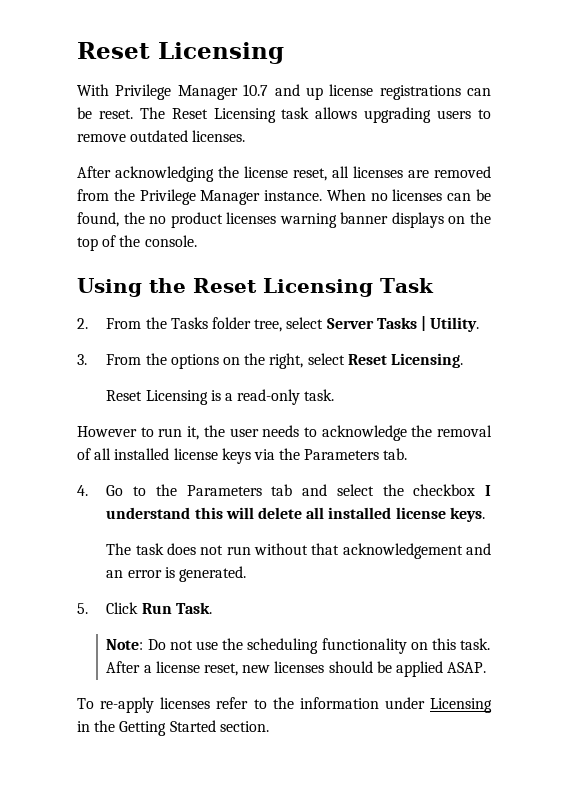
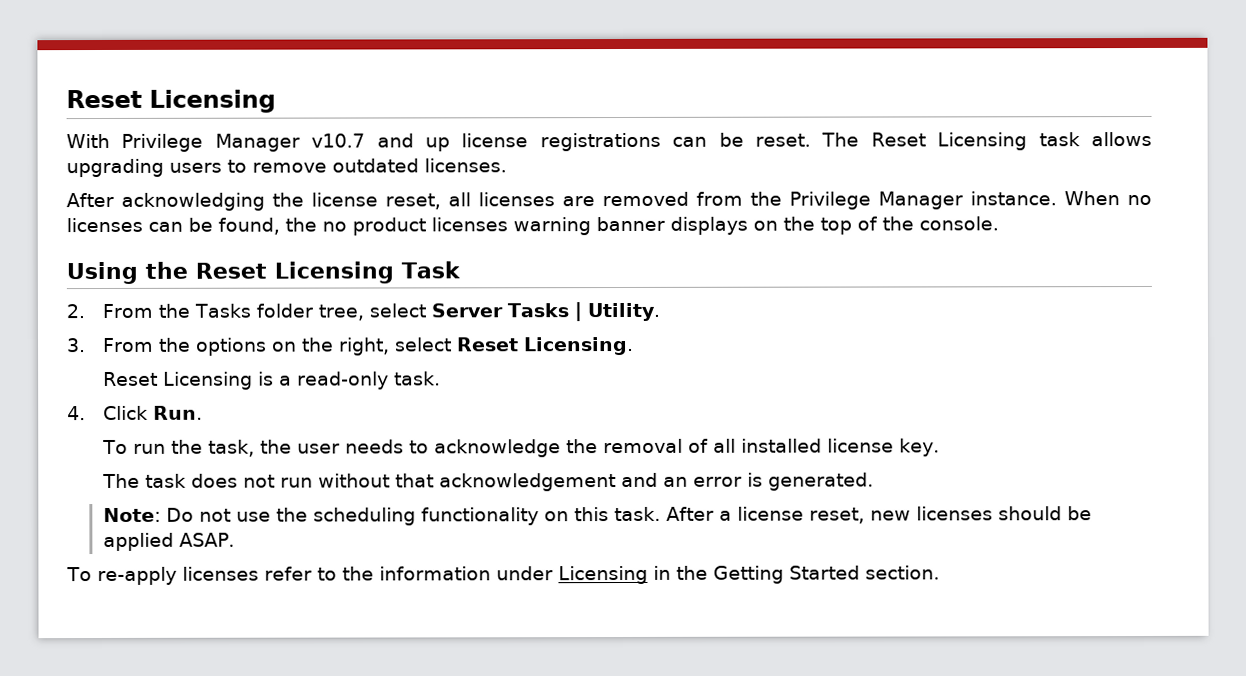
[243,84,269,96] 10.7 -> [311,133,366,148] v10.7
[77,426,200,440] However to run it, -> [67,405,203,421] [101,439,255,457] 4. Click Run. // To run the task,
[221,448,408,464] [77,484,491,496] [106,507,485,522] keys via the Parameters tab. // 4. Go to the Parameters tab and select the checkbox I understand this will delete all installed license keys. -> [898,438,940,457] key.
[77,602,212,614] // 5. Click Run Task. -> (874, 481) none

